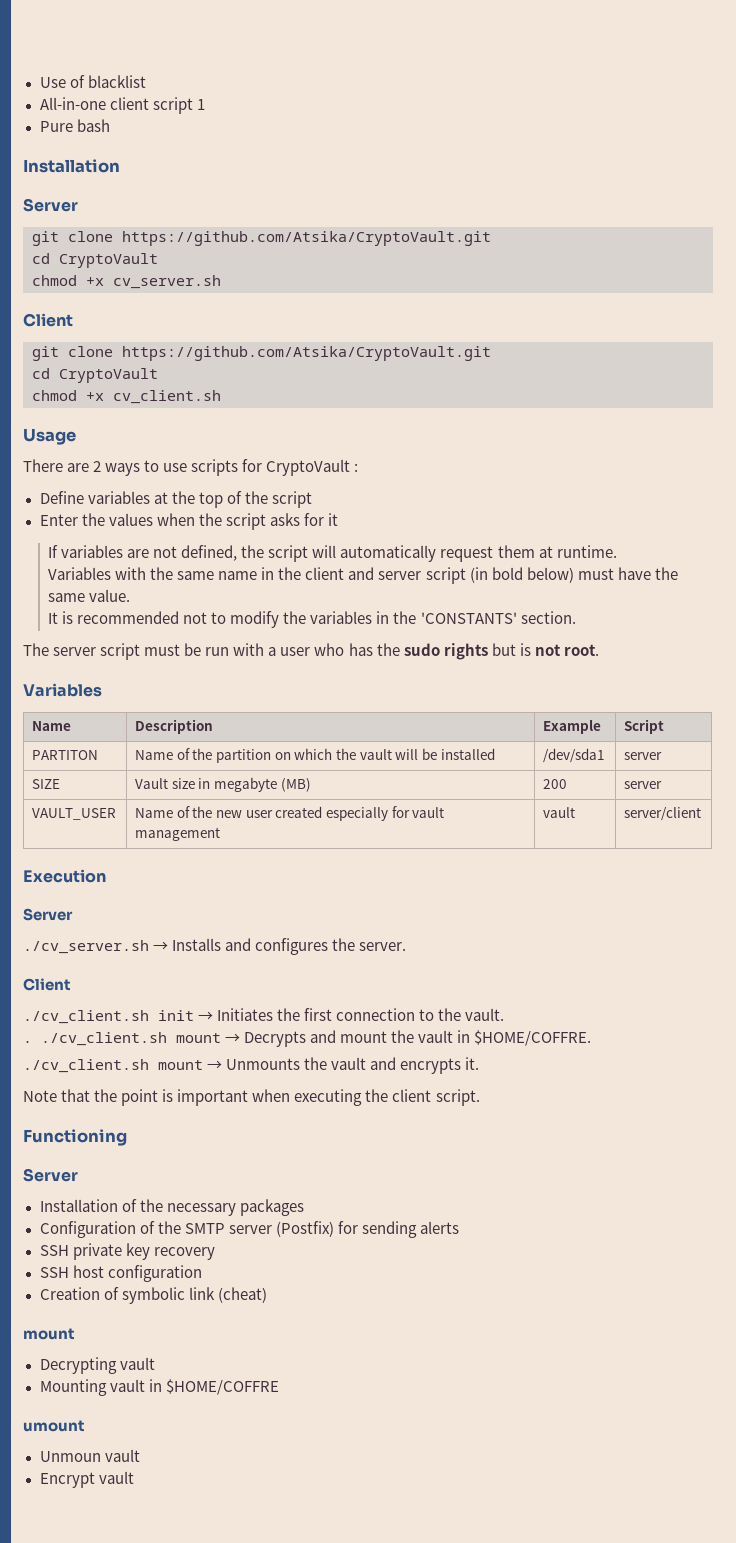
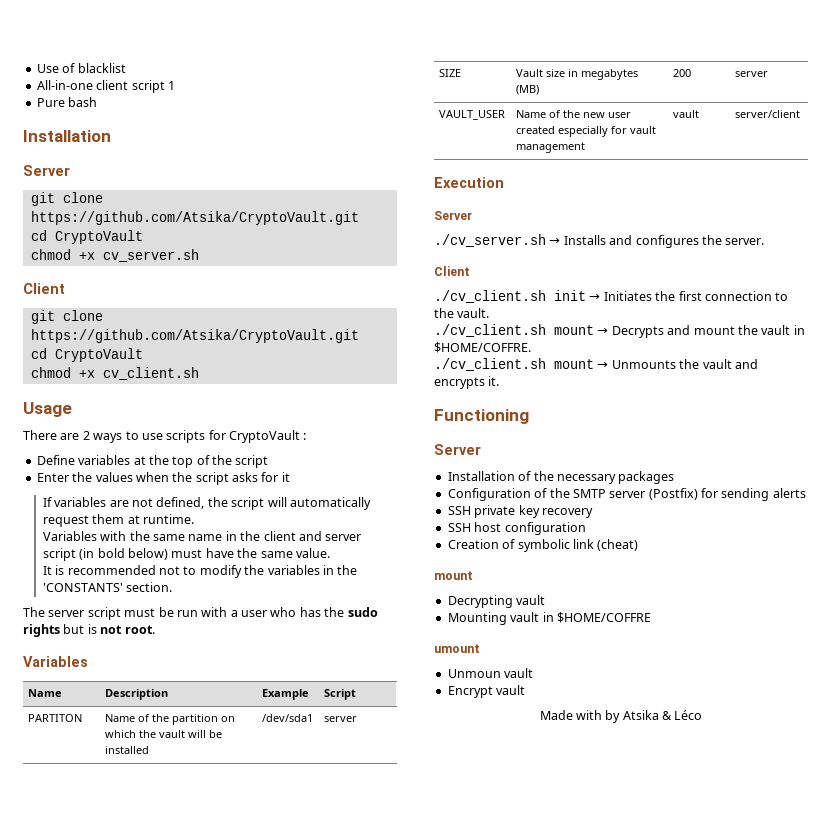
[214,777,278,792] megabyte -> [581,69,639,80] megabytes
[23,1041,32,1043] . -> (490, 313) none
[23,1089,480,1106] // Note that the point is important when executing the client script. -> (500, 381) none
(134, 1477) none -> [539,710,703,723] // Made with by Atsika & Léco

